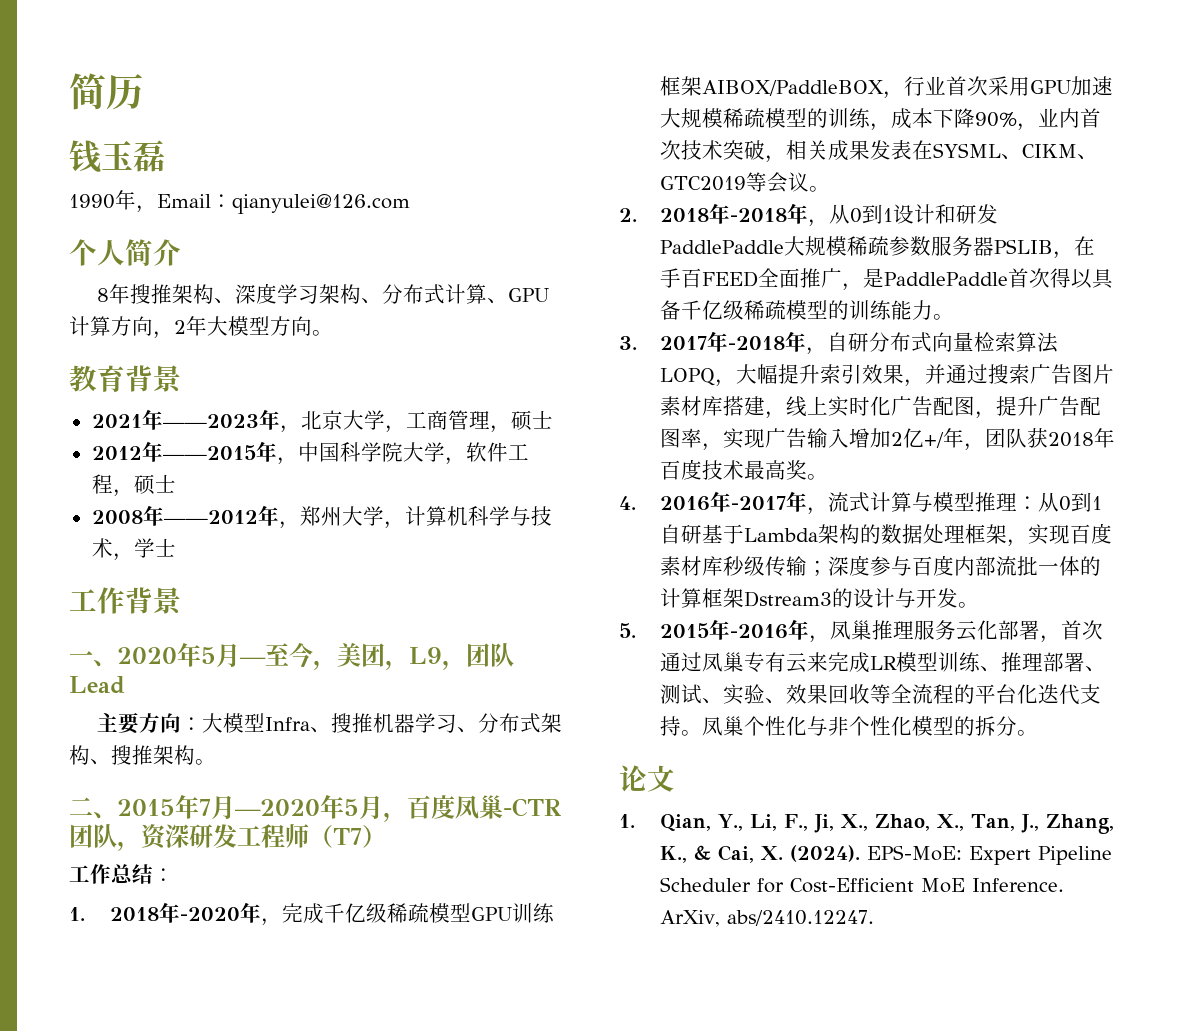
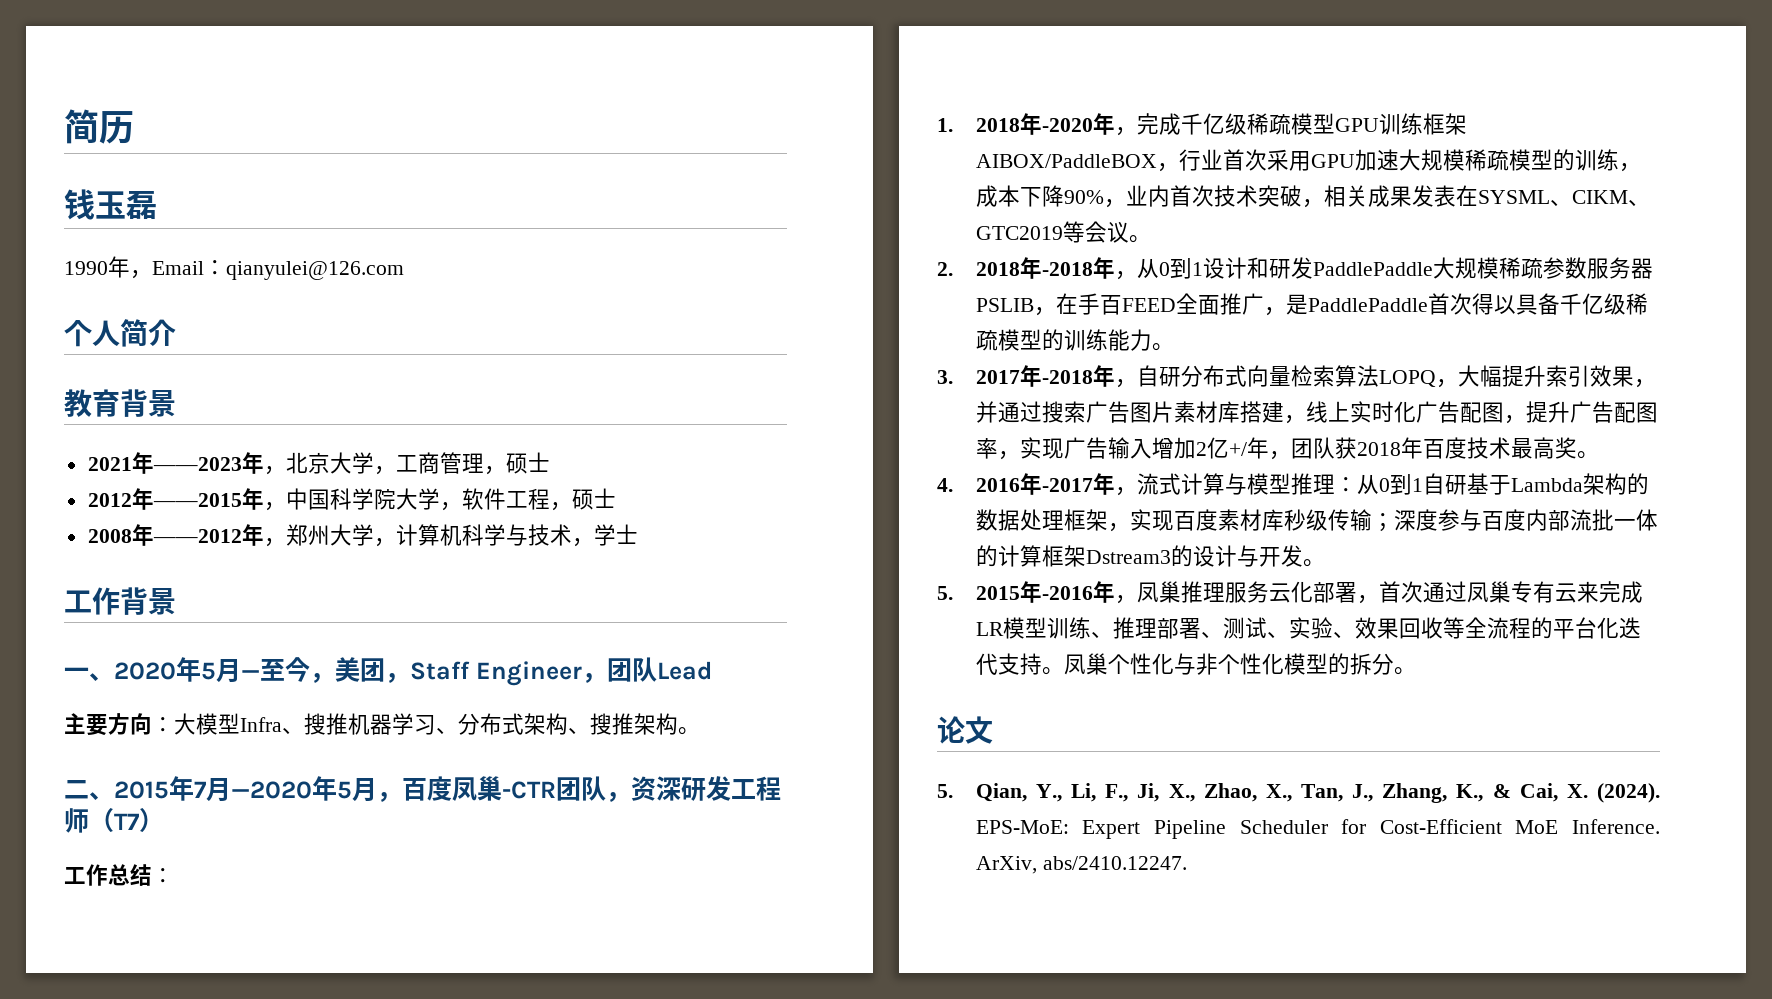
[97,283,550,304] [69,316,333,339] // 8年搜推架构、深度学习架构、分布式计算、GPU计算方向，2年大模型方向。 -> (176, 332) none
[409,647,442,664] L9 -> [410,661,582,686] Staff Engineer
[619,814,635,828] 1. -> [937,784,953,798] 5.

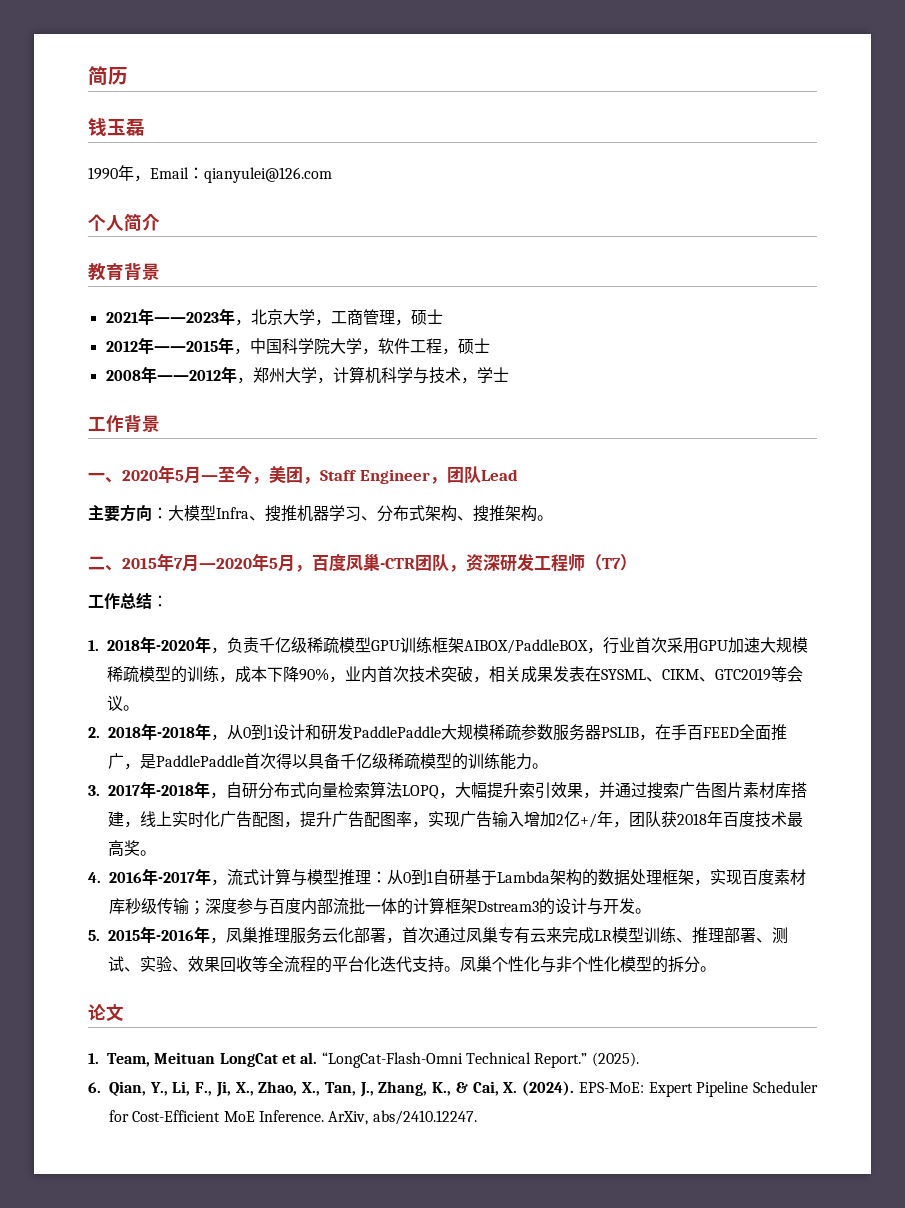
[1136,113,1181,135] 完成 -> [227,637,259,653] 负责
[937,784,953,798] 5. -> [88,1052,639,1068] [88,1082,101,1093] 1. Team, Meituan LongCat et al. “LongCat-Flash-Omni Technical Report.” (2025). // 6.

